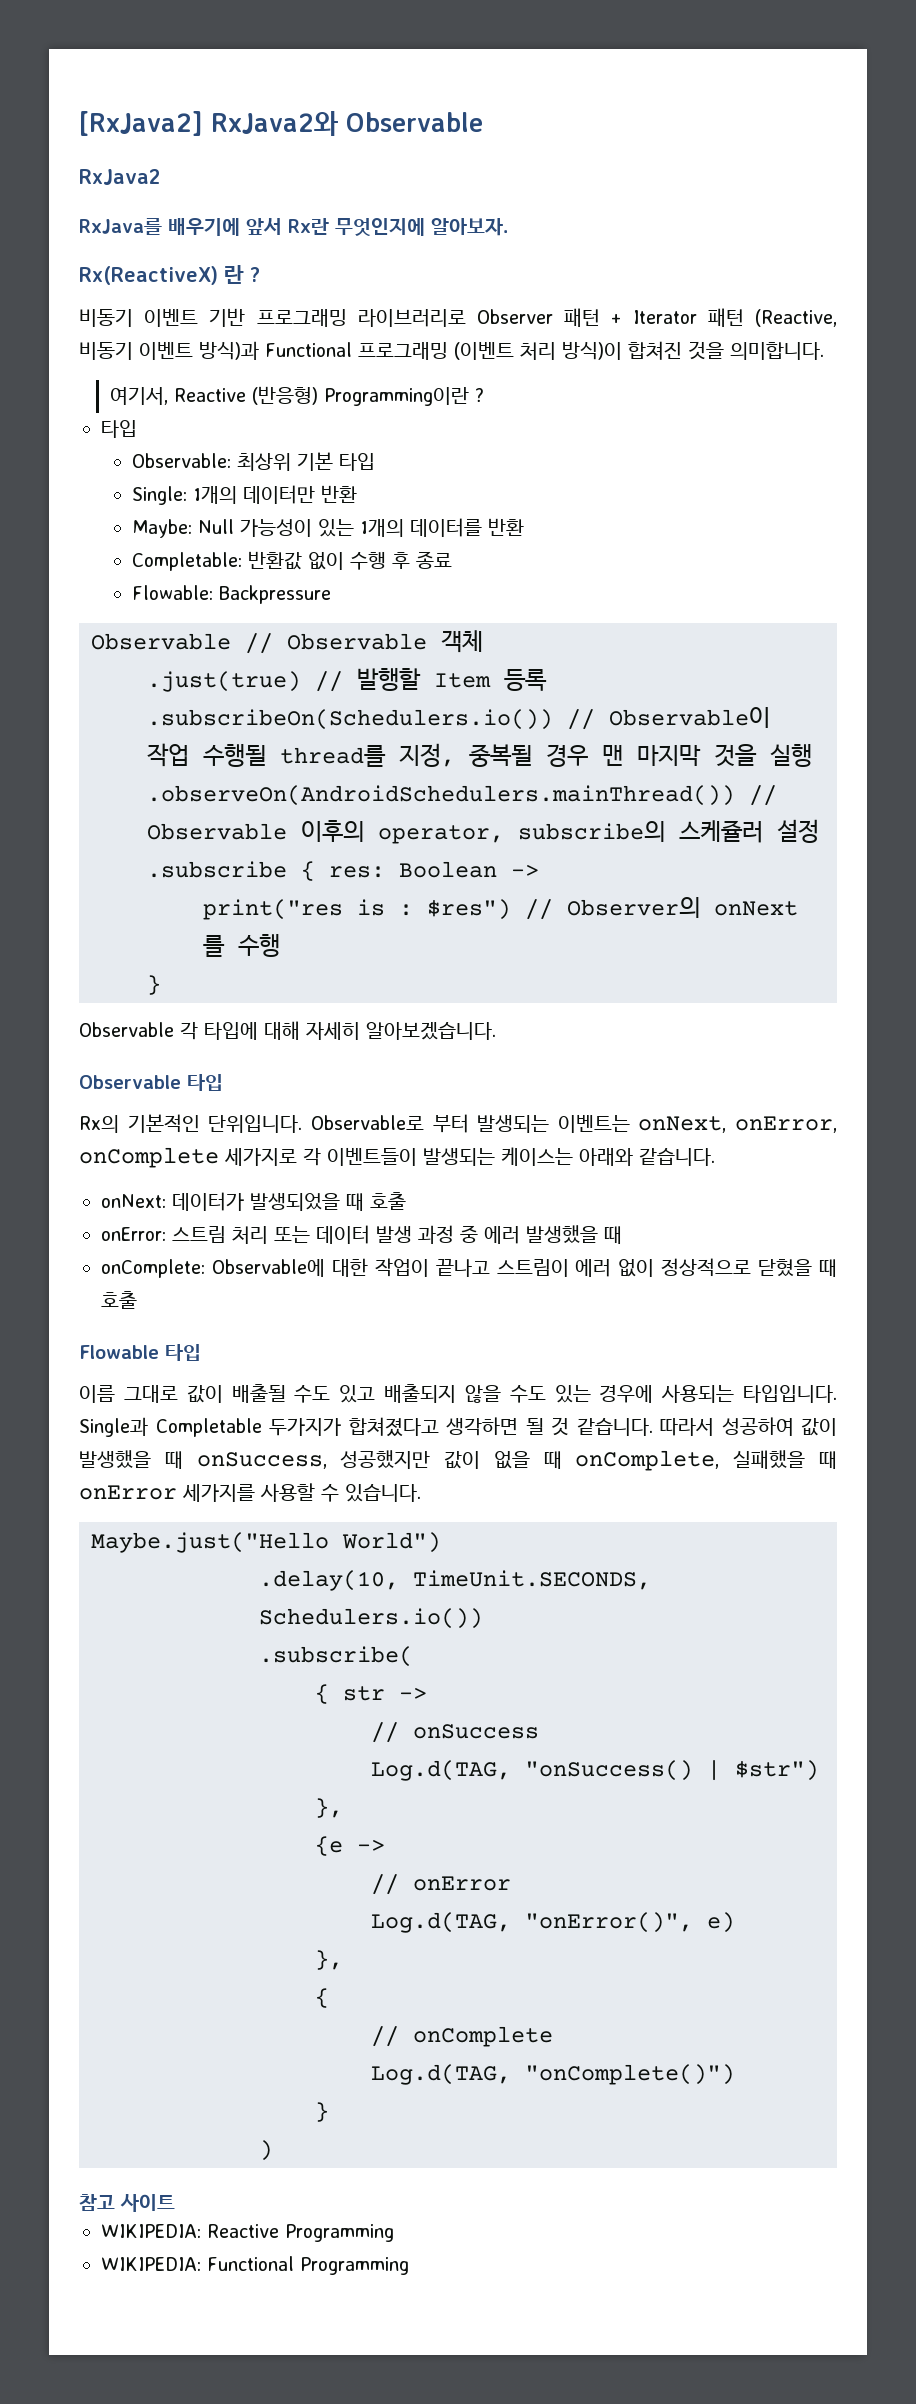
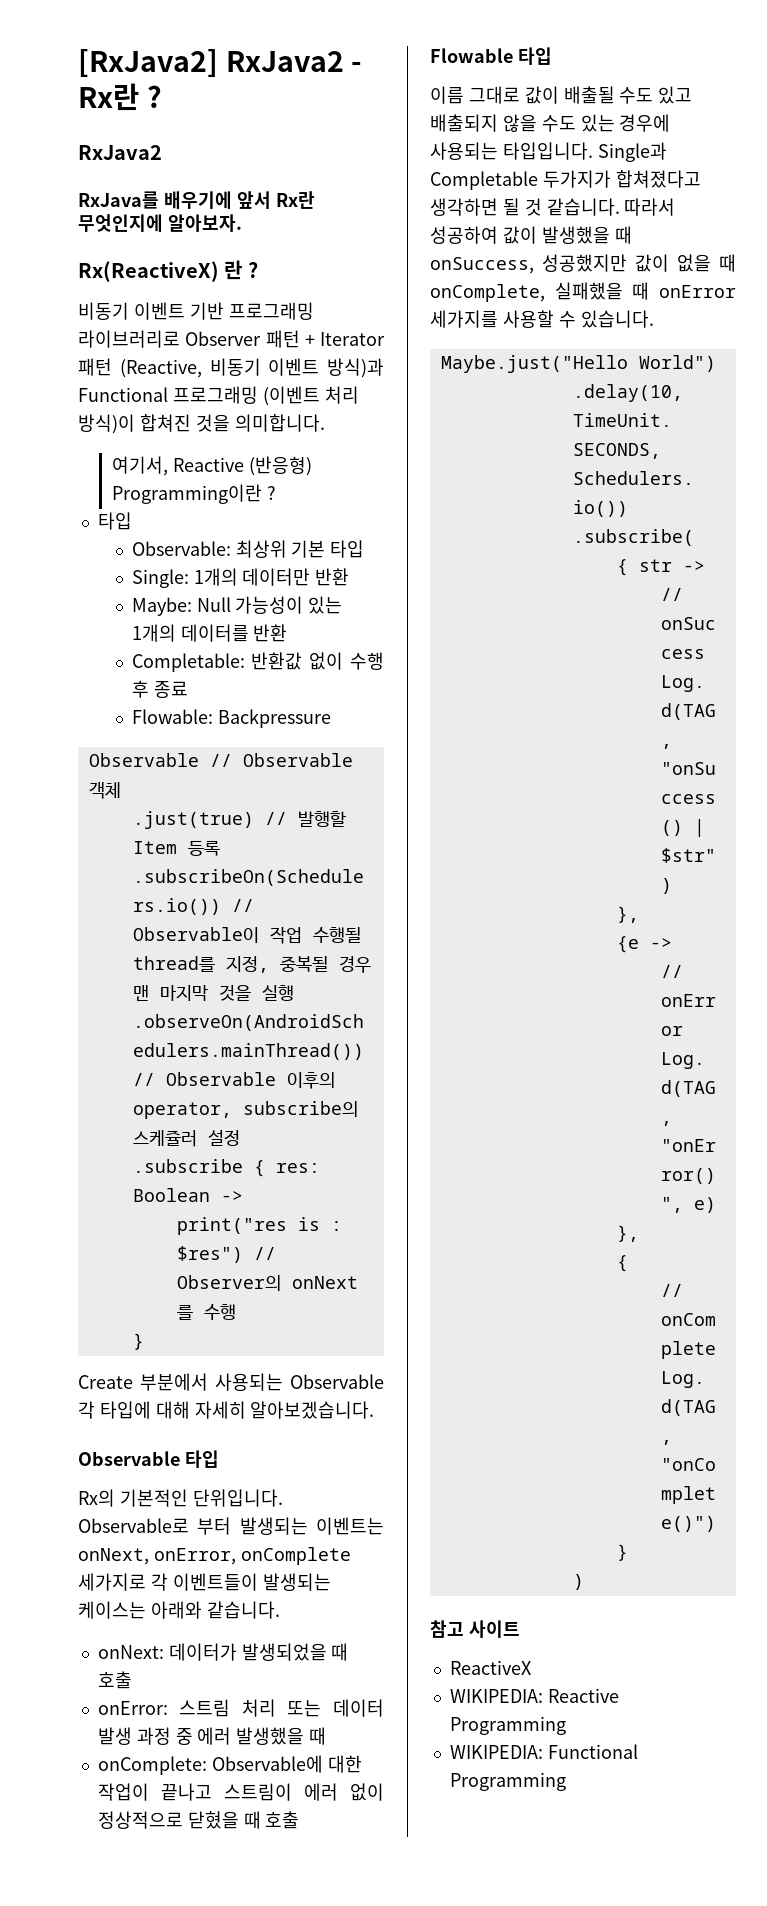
[211,111,483,136] RxJava2와 Observable -> [225,51,363,72] [78,83,162,111] RxJava2 - Rx란 ?
(161, 985) none -> [78,1373,283,1391] Create 부분에서 사용되는
(175, 2203) none -> [449,1660,532,1675] // ReactiveX

